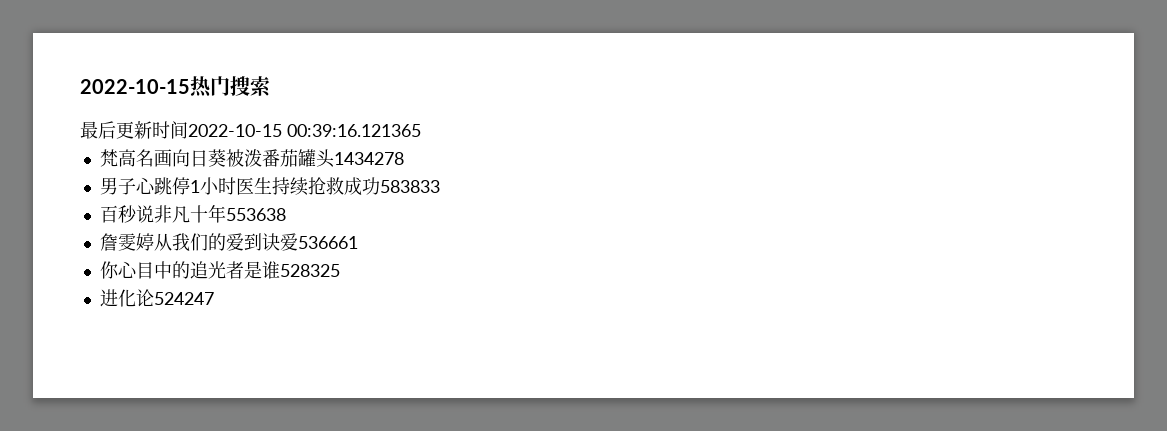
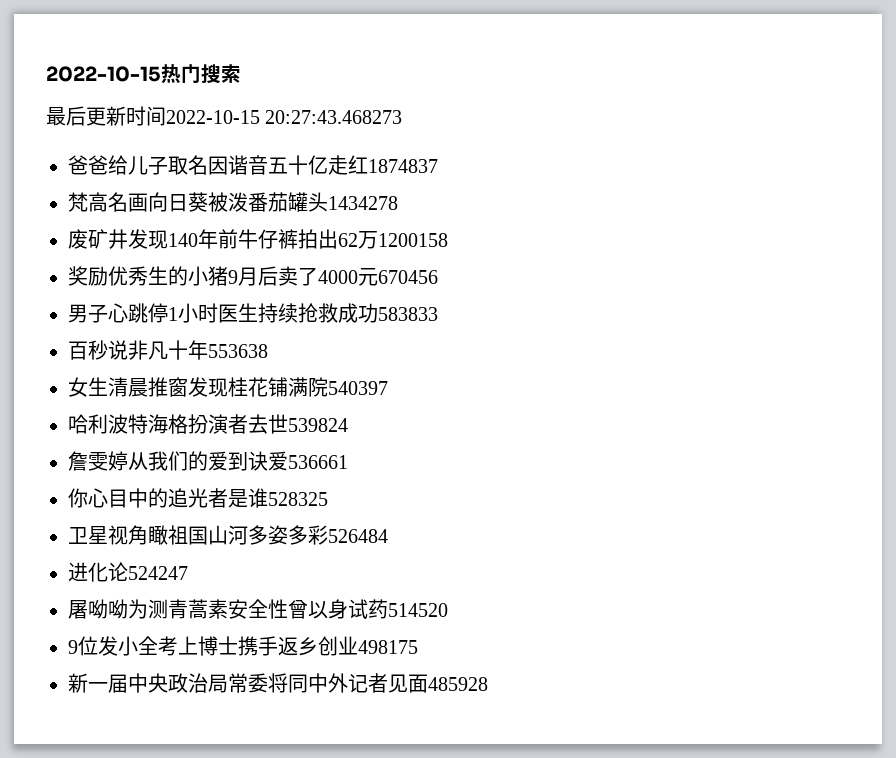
[287,124,421,137] 00:39:16.121365 -> [265,110,403,124] [68,155,438,175] 20:27:43.468273 // 爸爸给儿子取名因谐音五十亿走红1874837
(404, 158) none -> [68,229,448,249] [68,266,438,286] // 废矿井发现140年前牛仔裤拍出62万1200158 // 奖励优秀生的小猪9月后卖了4000元670456
(286, 214) none -> [68,377,388,397] [68,414,348,434] // 女生清晨推窗发现桂花铺满院540397 // 哈利波特海格扮演者去世539824
[99,289,214,307] 进化论524247 -> [68,525,388,545] [68,562,188,582] [68,599,448,619] [68,636,418,656] [68,673,488,693] 卫星视角瞰祖国山河多姿多彩526484 // 进化论524247 // 屠呦呦为测青蒿素安全性曾以身试药514520 // 9位发小全考上博士携手返乡创业498175 // 新一届中央政治局常委将同中外记者见面485928

